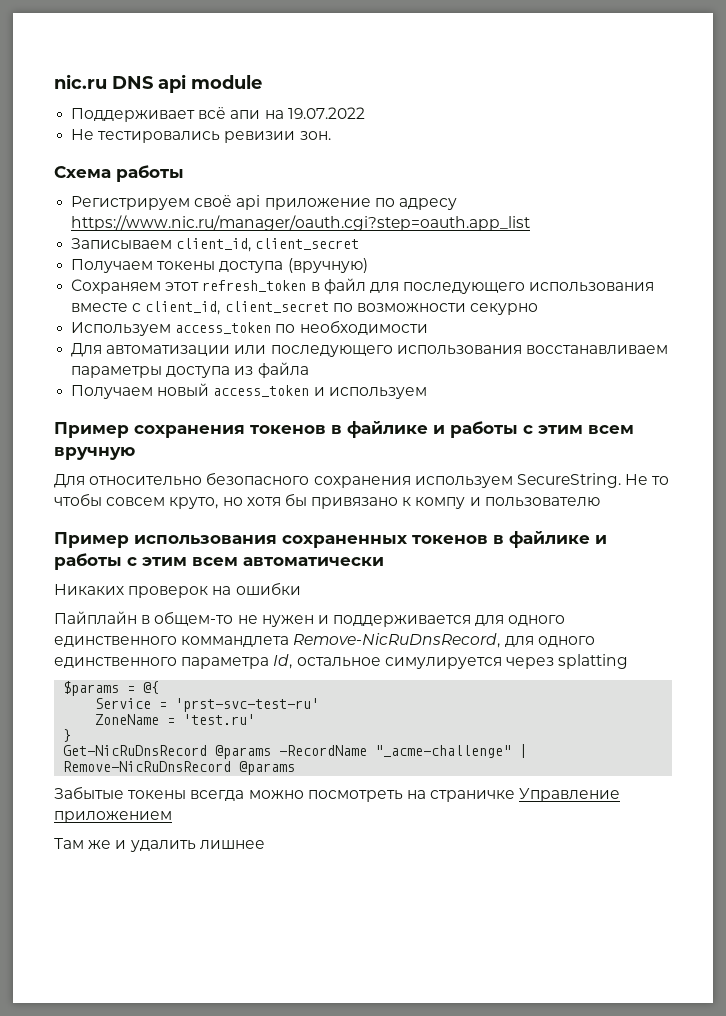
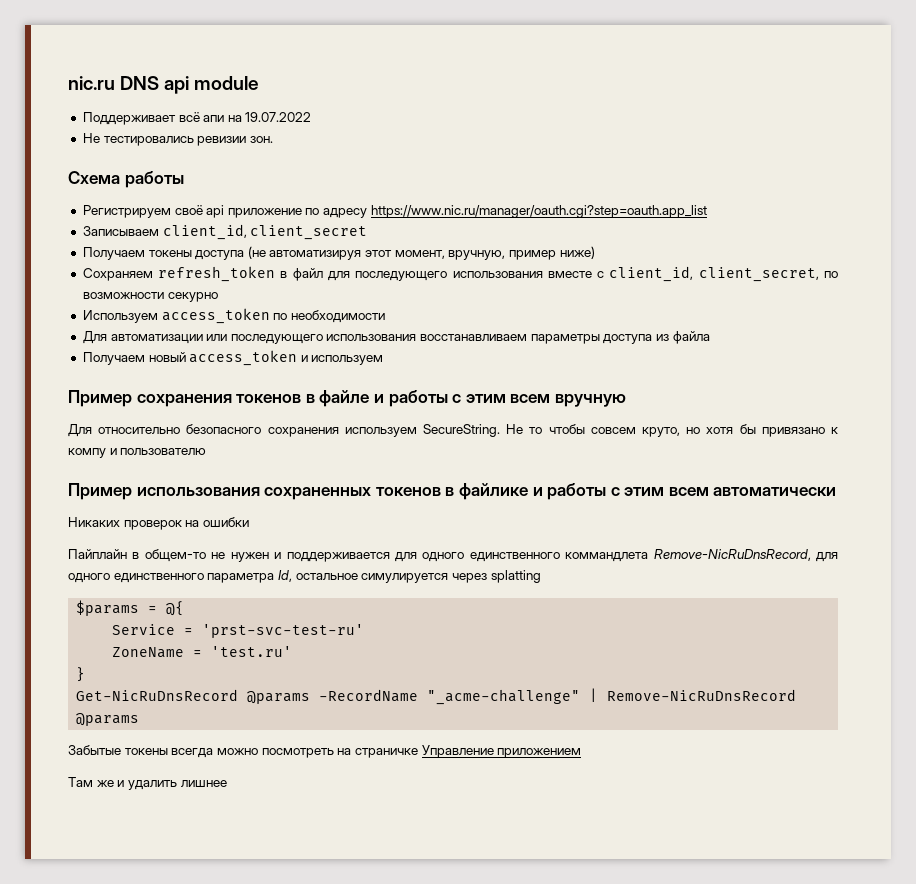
[287,258,368,273] (вручную) -> [247,246,595,260] (не автоматизируя этот момент, вручную, пример ниже)
[165,282,200,291] этот -> (153, 274) none
[224,301,329,313] client_secret -> [698,267,819,282] client_secret,
[347,421,428,438] файлике -> [319,390,370,407] файле

